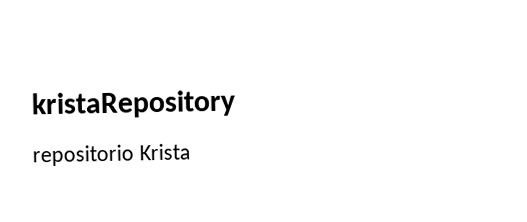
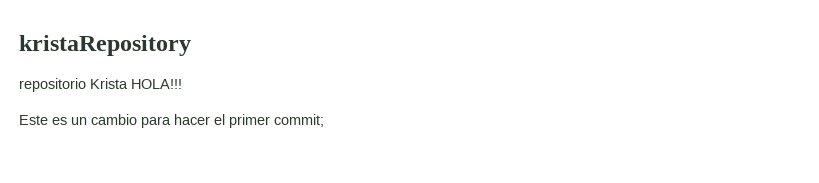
(191, 152) none -> [131,79,182,89] [19,114,324,128] HOLA!!! // Este es un cambio para hacer el primer commit;

